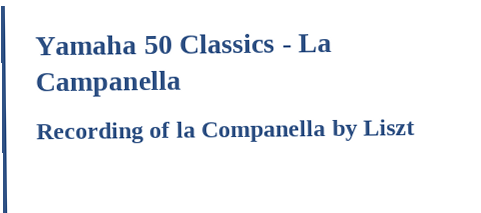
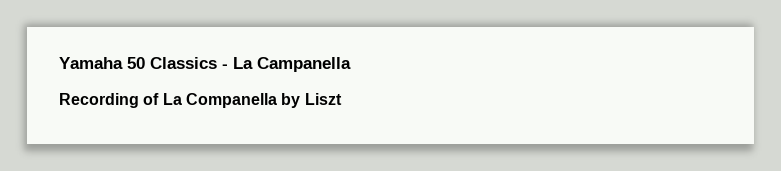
[175,121,196,138] la -> [162,93,182,105] La

